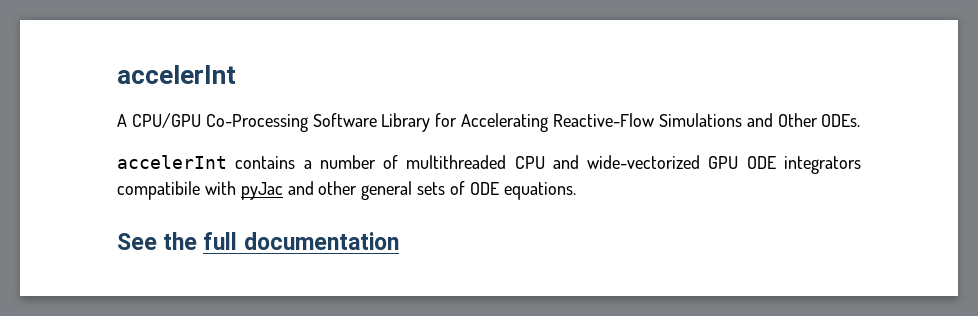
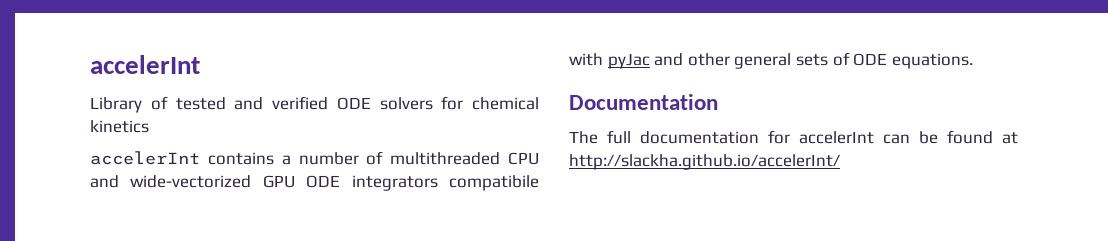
[117,113,861,132] A CPU/GPU Co-Processing Software Library for Accelerating Reactive-Flow Simulations and Other ODEs. -> [90,96,539,113] [90,120,149,133] Library of tested and verified ODE solvers for chemical kinetics
[117,232,399,250] See the full documentation -> [569,94,718,110] [569,130,1018,144] [569,154,840,170] Documentation // The full documentation for accelerInt can be found at http://slackha.github.io/accelerInt/

